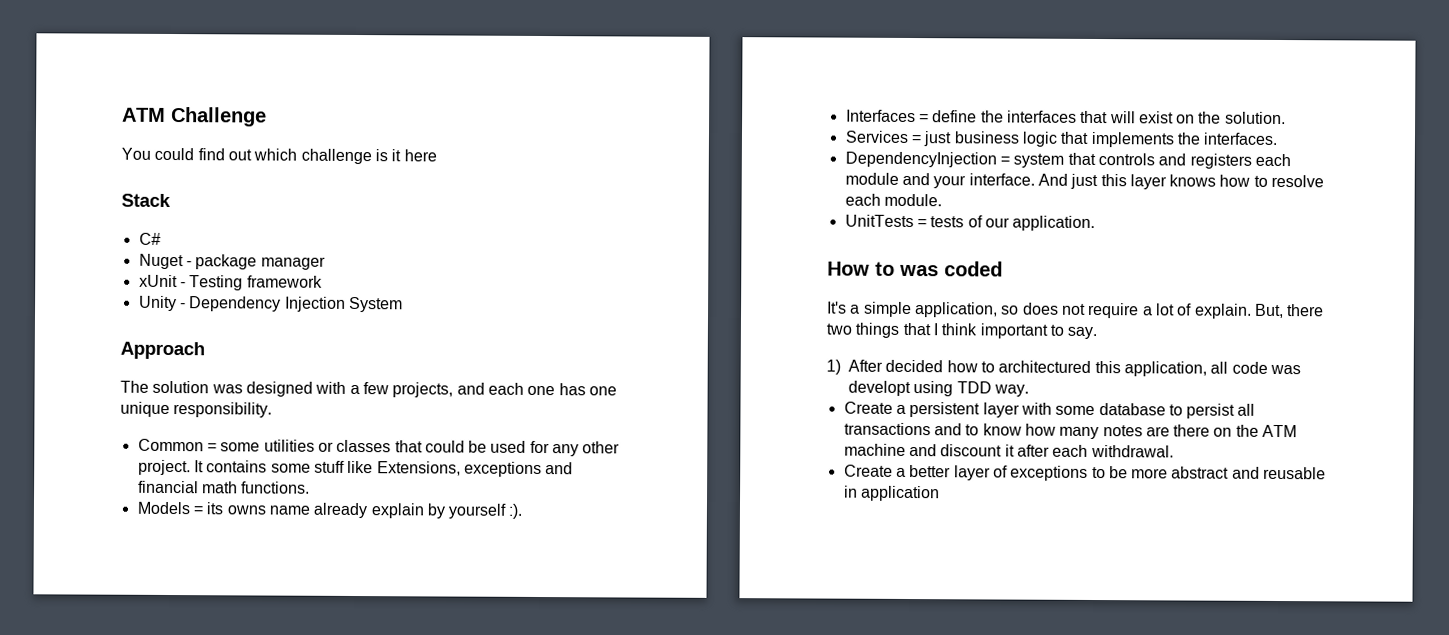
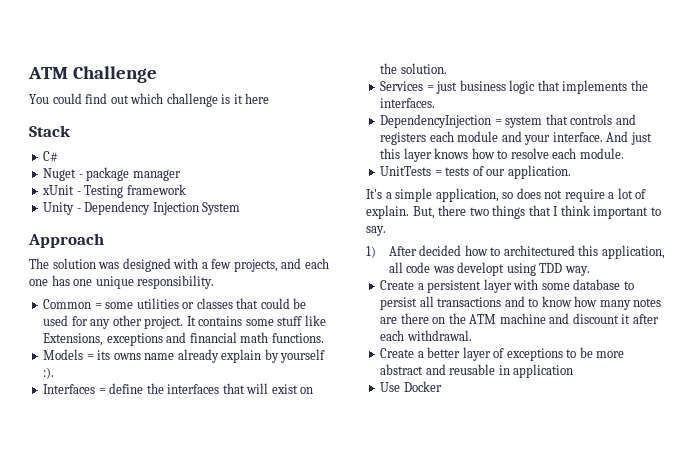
[827,261,1003,277] // How to was coded -> (571, 172) none
(940, 493) none -> [380,381,442,392] // Use Docker

